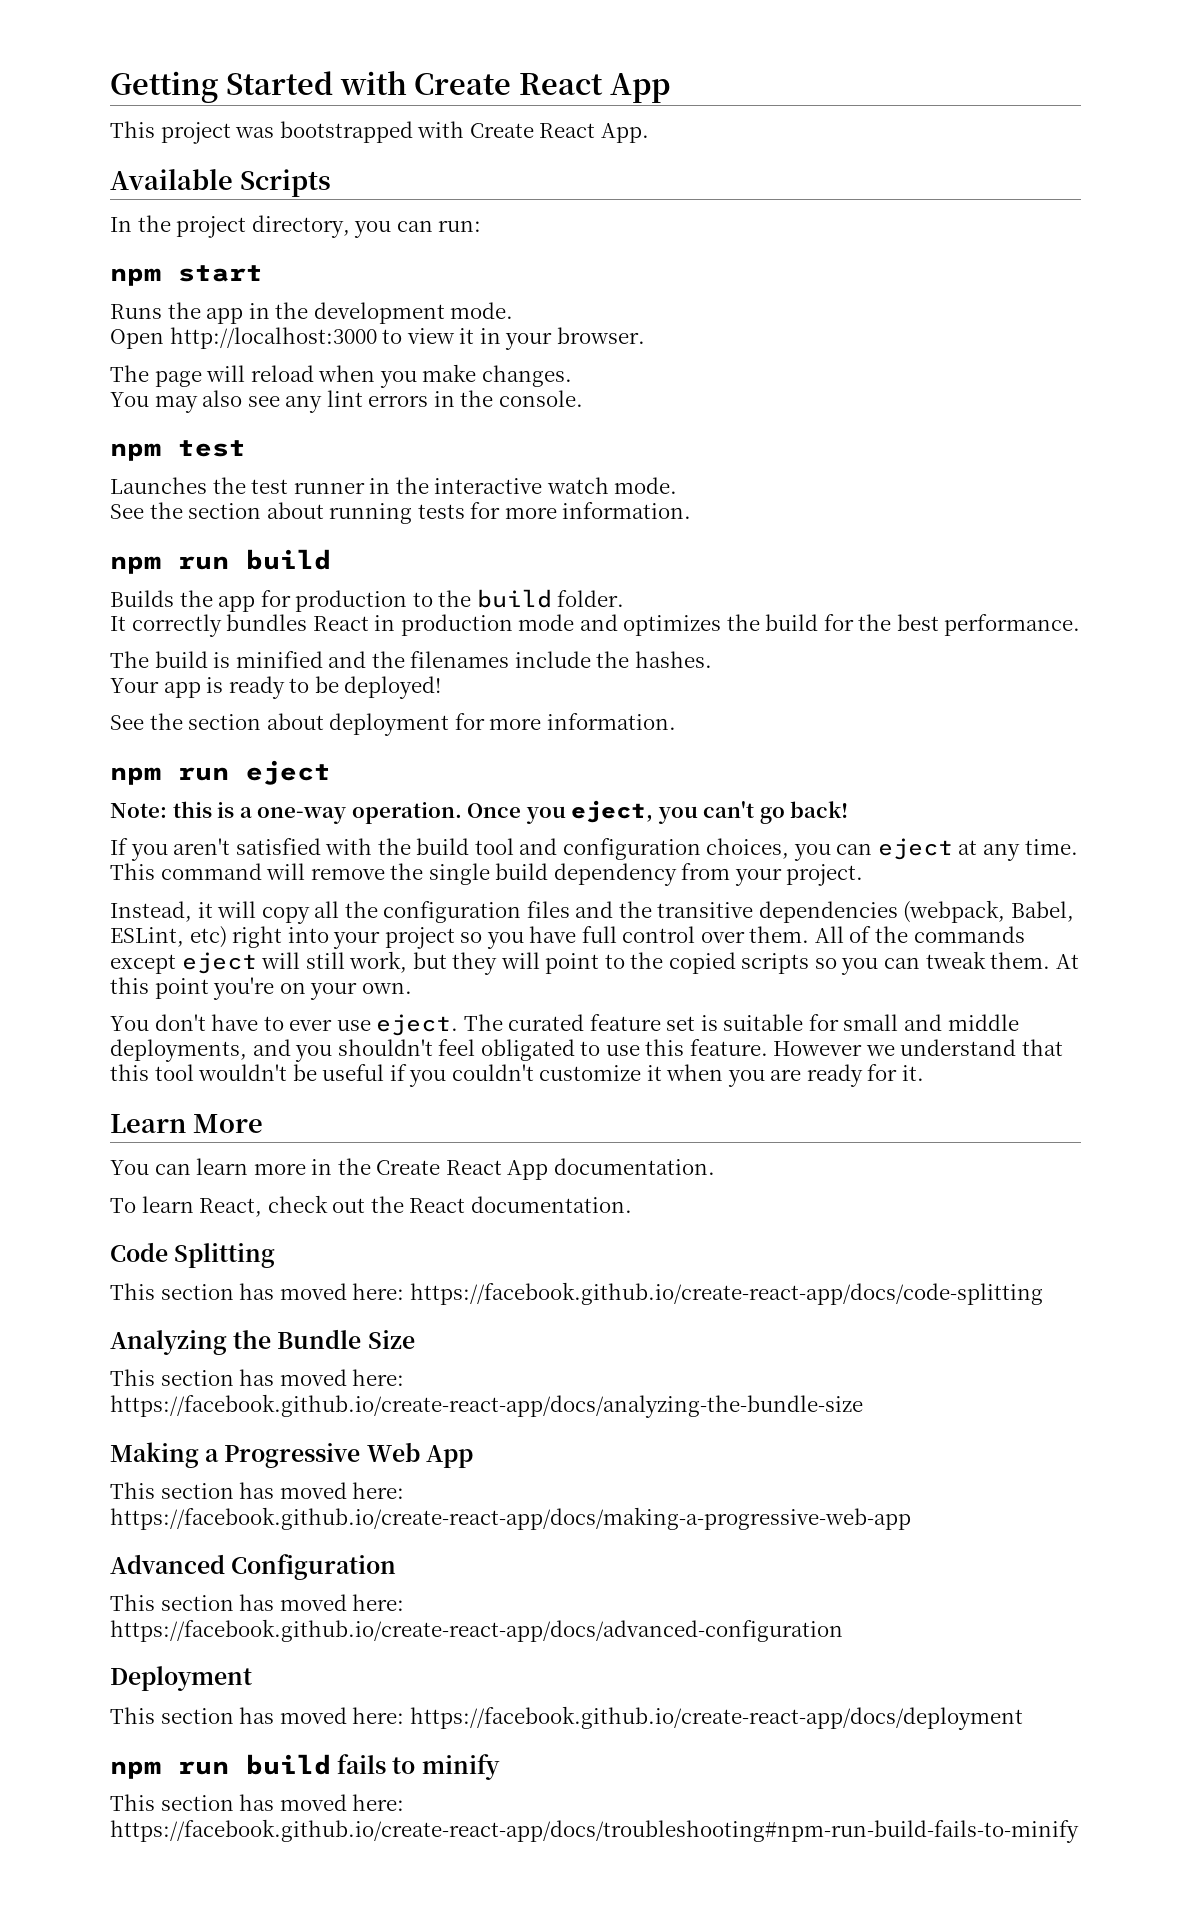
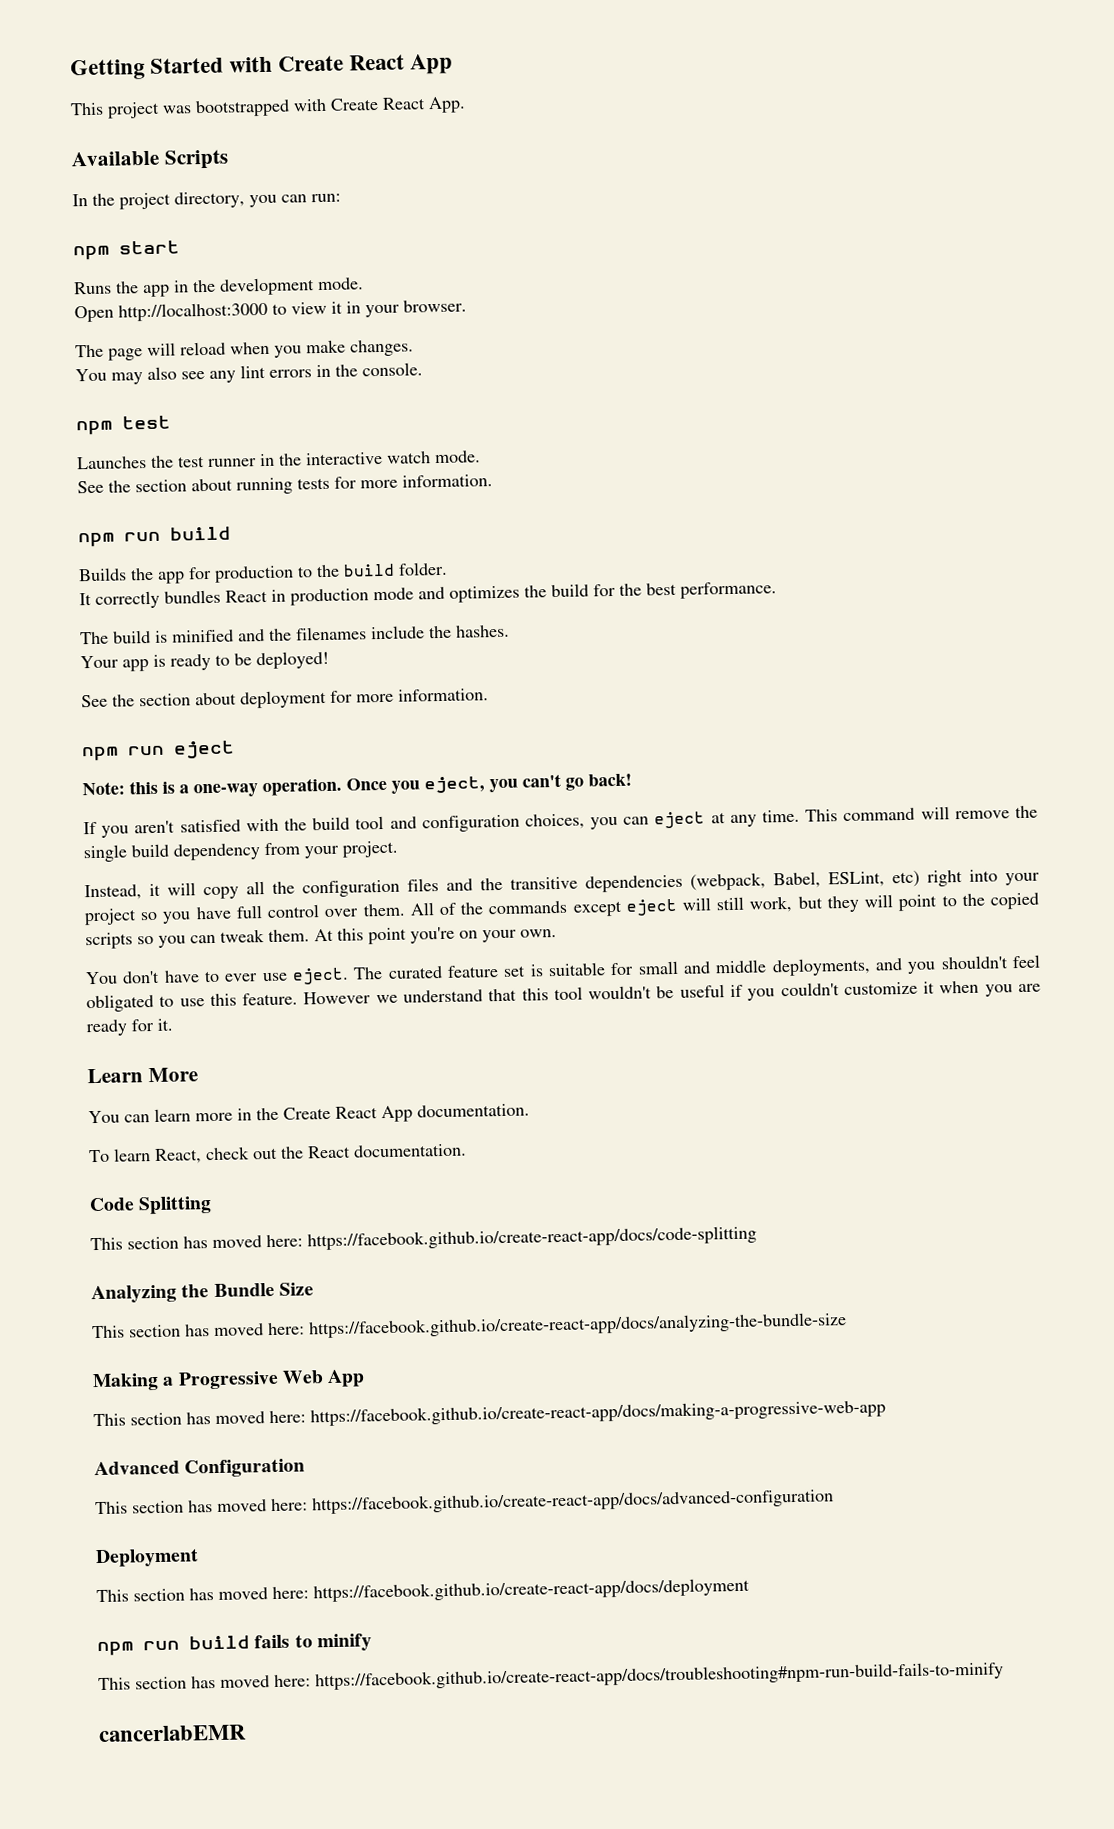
(1079, 1831) none -> [98,1724,247,1743] // cancerlabEMR

